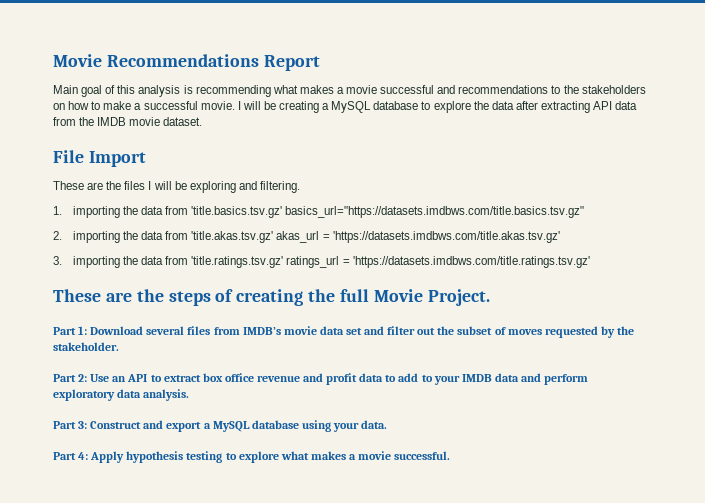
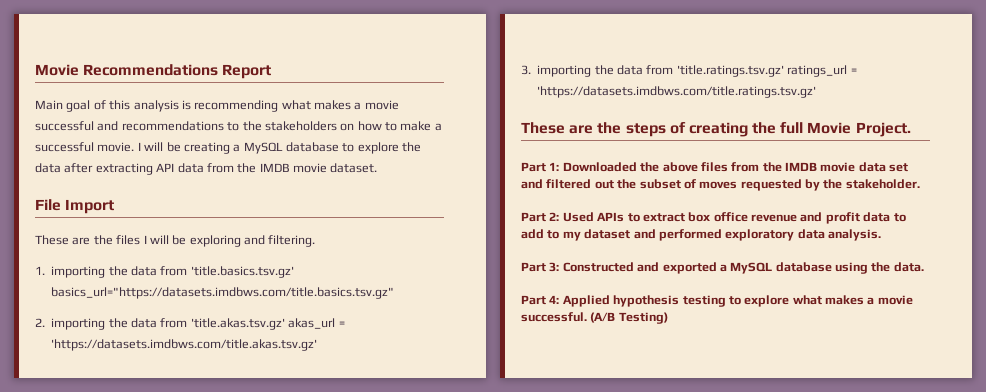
[90,326,281,335] Download several files from IMDB’s -> [562,162,817,172] Downloaded the above files from the IMDB
[387,326,416,335] filter -> [546,179,592,189] filtered
[90,374,148,382] Use an API -> [562,212,625,222] Used APIs
[433,373,589,385] your IMDB data and perform -> [562,229,722,241] my dataset and performed
[90,420,202,432] Construct and export -> [562,262,717,274] Constructed and exported
[332,422,359,432] your -> [871,262,891,272] the
[90,451,125,463] Apply -> [562,295,610,307] Applied
(451, 455) none -> [590,312,668,324] (A/B Testing)

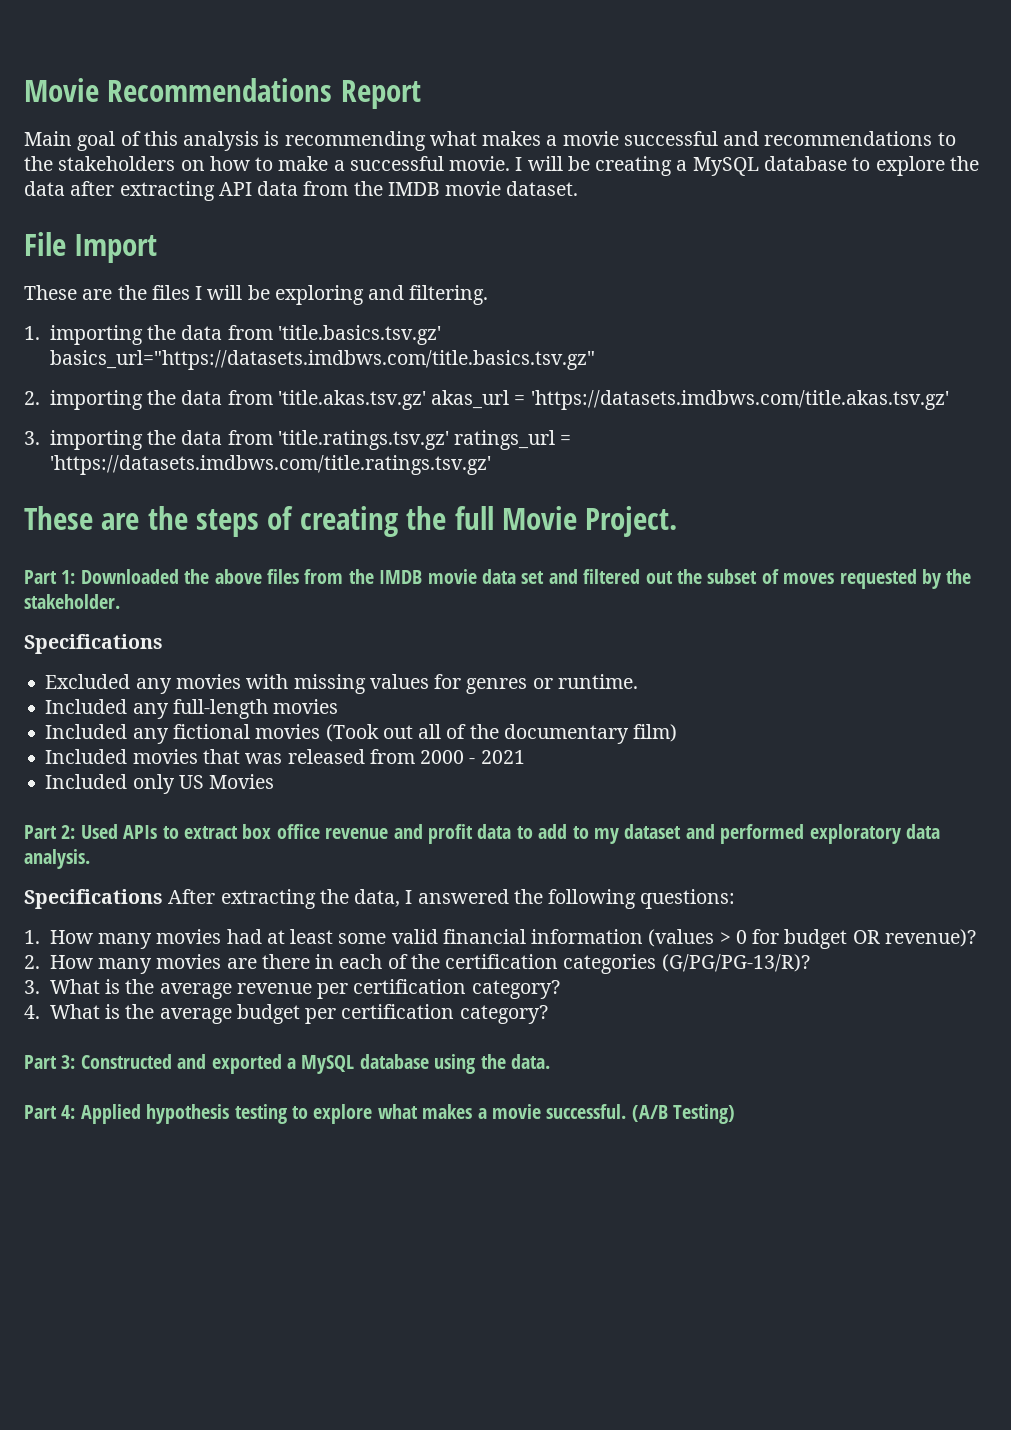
(920, 184) none -> [24,634,163,654] [45,674,638,694] [45,699,339,719] [45,724,678,744] [45,749,525,764] [45,774,275,794] // Specifications // Excluded any movies with missing values for genres or runtime. // Included any full-length movies // Included any fictional movies (Took out all of the documentary film) // Included movies that was released from 2000 - 2021 // Included only US Movies
(881, 235) none -> [24,889,736,909] [24,929,976,949] [24,954,810,974] [24,979,560,999] [24,1004,548,1024] // Specifications After extracting the data, I answered the following questions: // 1. How many movies had at least some valid financial information (values > 0 for budget OR revenue)? // 2. How many movies are there in each of the certification categories (G/PG/PG-13/R)? // 3. What is the average revenue per certification category? // 4. What is the average budget per certification category?

